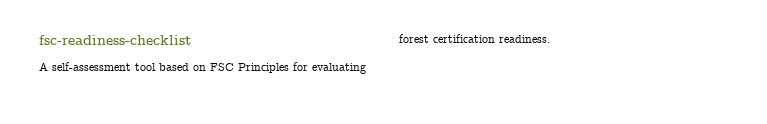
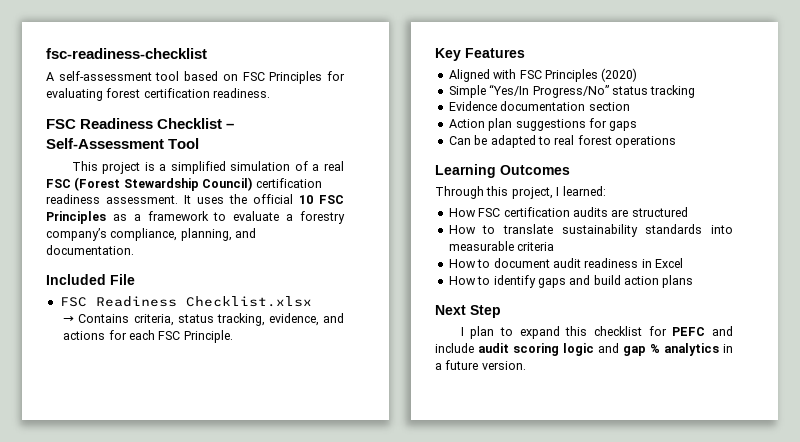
(550, 39) none -> [46,118,235,129] [46,138,200,149] [71,161,344,174] [46,177,322,191] [46,194,344,204] [46,211,345,224] [46,228,257,241] [46,245,134,255] [46,274,135,285] [59,296,312,307] [63,313,344,326] [63,330,233,343] [435,48,525,61] [448,68,638,82] [448,84,696,98] [448,101,630,111] [448,118,638,131] [448,135,676,148] [435,164,570,178] [435,186,606,199] [448,207,688,217] [448,224,733,237] [448,241,555,251] [448,258,683,268] [448,275,694,288] [435,305,501,318] [460,326,733,339] [435,343,733,356] [435,360,526,370] // FSC Readiness Checklist – Self-Assessment Tool // This project is a simplified simulation of a real FSC (Forest Stewardship Council) certification readiness assessment. It uses the official 10 FSC Principles as a framework to evaluate a forestry company’s compliance, planning, and documentation. // Included File // FSC Readiness Checklist.xlsx // → Contains criteria, status tracking, evidence, and actions for each FSC Principle. // Key Features // Aligned with FSC Principles (2020) // Simple “Yes/In Progress/No” status tracking // Evidence documentation section // Action plan suggestions for gaps // Can be adapted to real forest operations // Learning Outcomes // Through this project, I learned: // How FSC certification audits are structured // How to translate sustainability standards into measurable criteria // How to document audit readiness in Excel // How to identify gaps and build action plans // Next Step // I plan to expand this checklist for PEFC and include audit scoring logic and gap % analytics in a future version.

